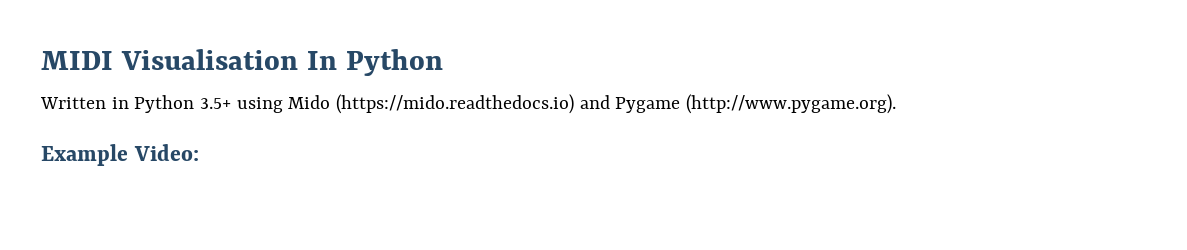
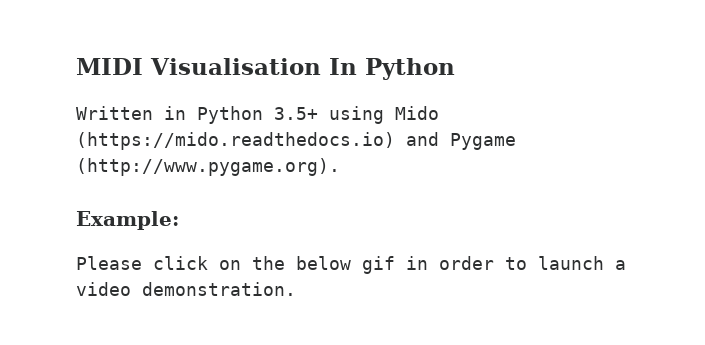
[41,144,199,166] Example Video: -> [76,211,179,230] [76,256,626,274] [76,282,296,296] Example: // Please click on the below gif in order to launch a video demonstration.

